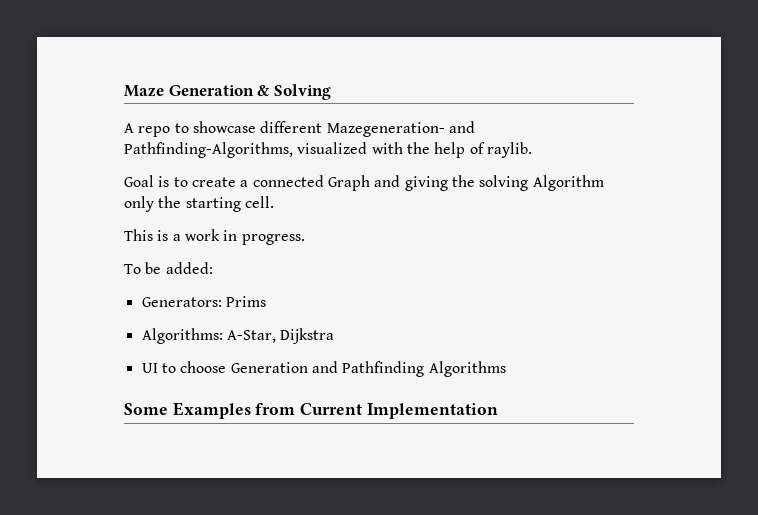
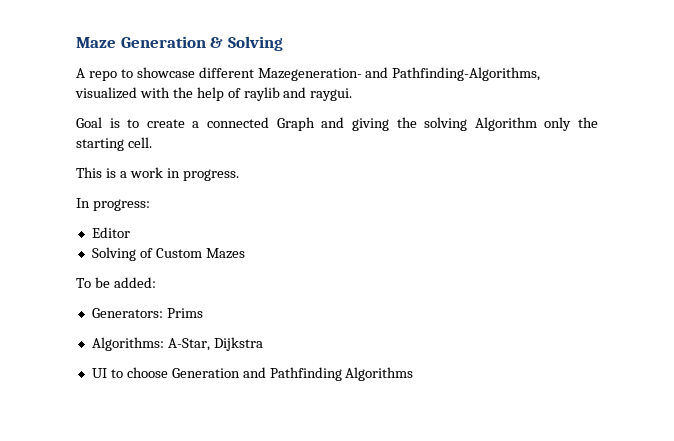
[486,142,532,158] raylib. -> [243,87,353,101] raylib and raygui.
(305, 239) none -> [76,198,150,211] [91,227,130,238] [91,247,245,261] // In progress: // Editor // Solving of Custom Mazes
[124,402,498,419] // Some Examples from Current Implementation -> (414, 374) none

